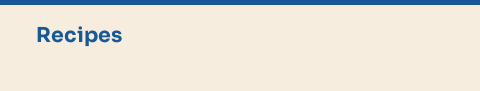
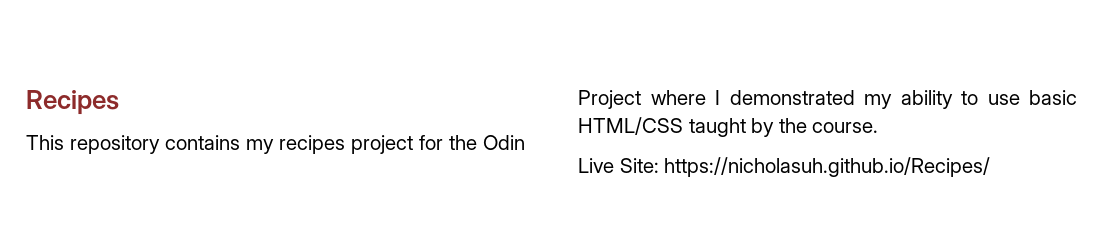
(122, 36) none -> [26,135,525,154] [578,90,1077,109] [578,117,879,137] [578,157,991,177] // This repository contains my recipes project for the Odin Project where I demonstrated my ability to use basic HTML/CSS taught by the course. // Live Site: https://nicholasuh.github.io/Recipes/

